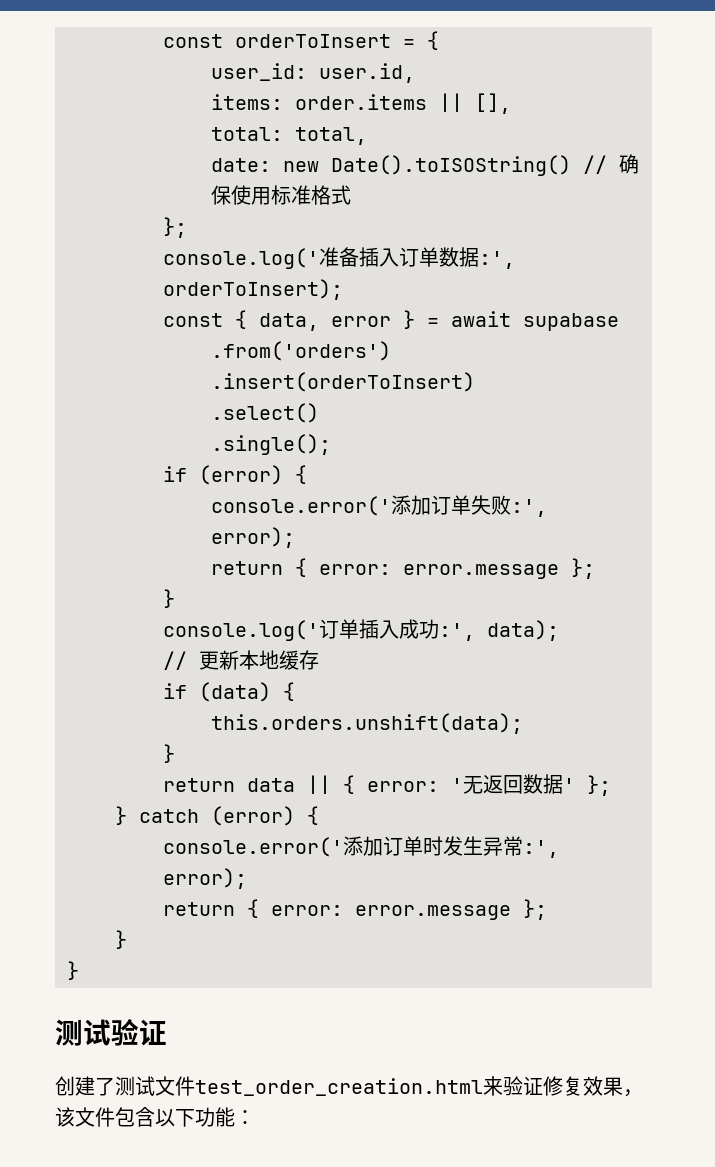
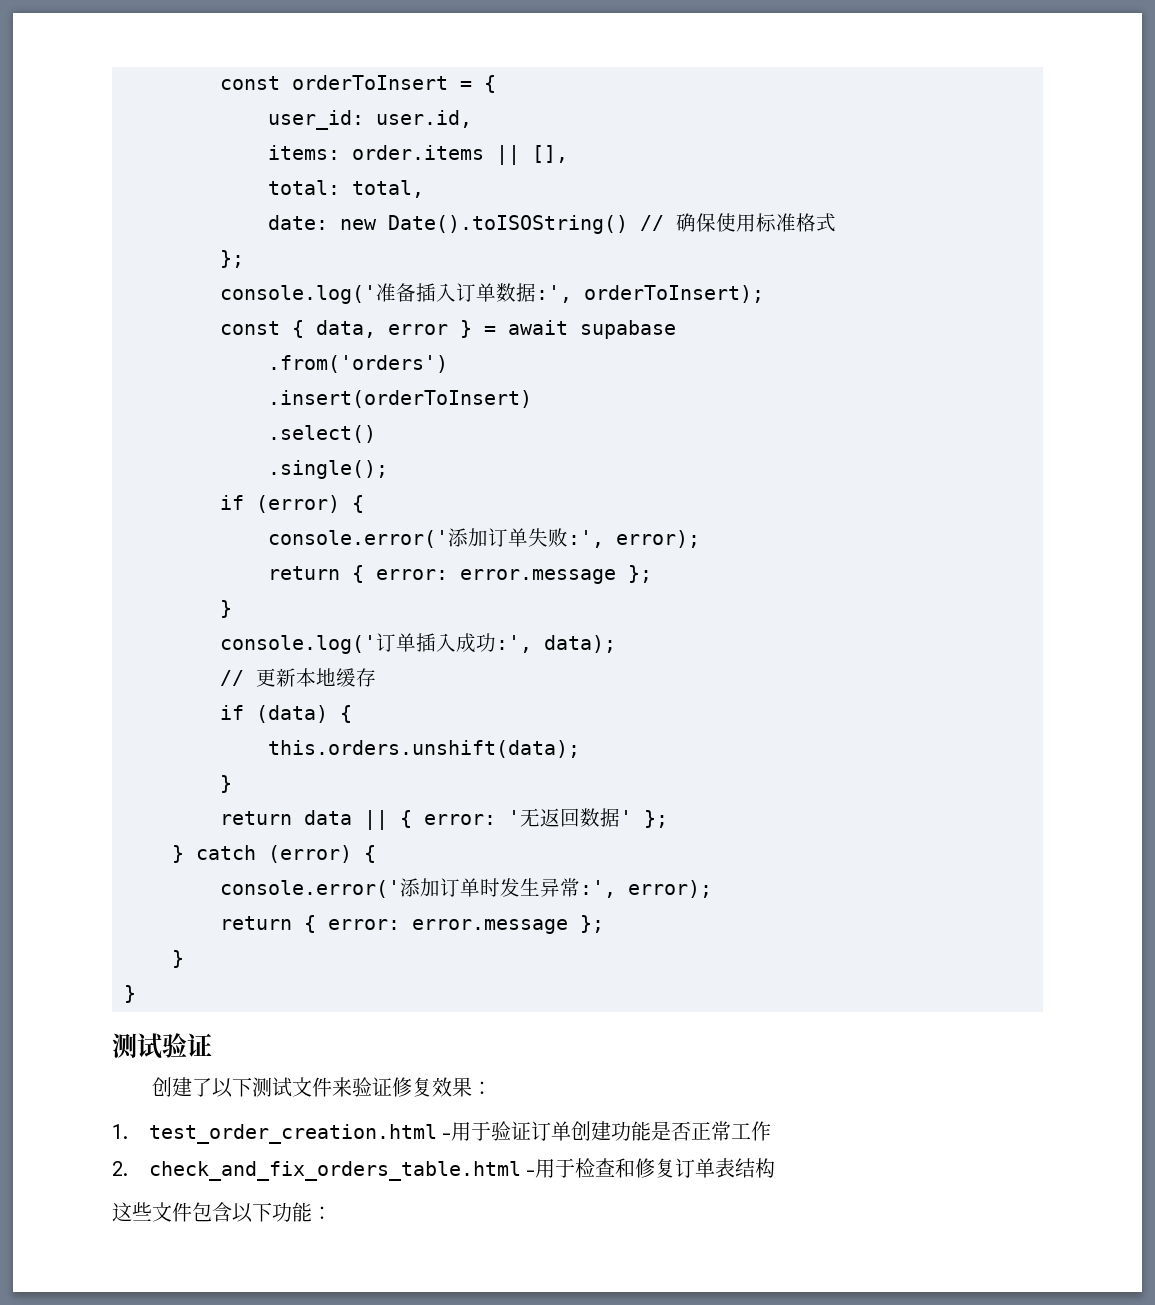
(115, 1086) none -> [212,1077,253,1098] 以下
[195,1078,483,1096] test_order_creation.html -> (333, 1087) none
[623,1089,643,1097] [55,1107,75,1127] ，该 -> [472,1081,493,1095] [112,1121,772,1144] [112,1158,776,1181] [112,1202,152,1222] ： // 1. test_order_creation.html -用于验证订单创建功能是否正常工作 // 2. check_and_fix_orders_table.html -用于检查和修复订单表结构 // 这些

